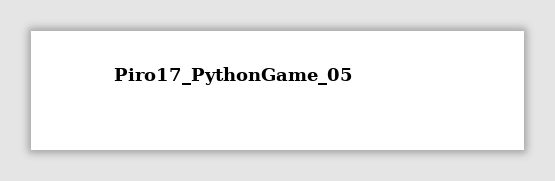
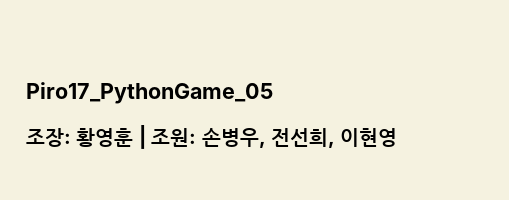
(353, 76) none -> [26,125,398,149] // 조장: 황영훈 | 조원: 손병우, 전선희, 이현영

